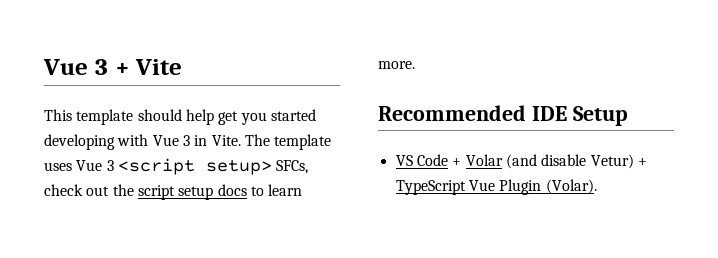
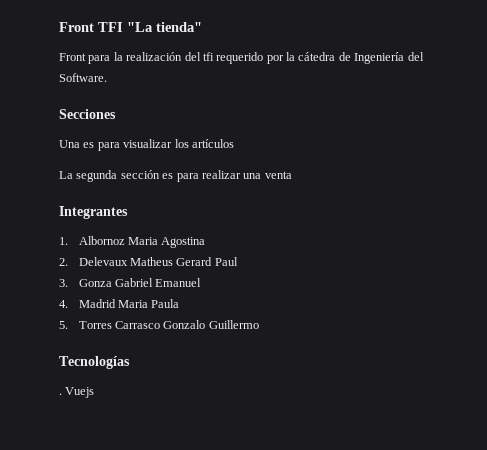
[43,59,183,75] [44,109,316,125] [44,134,332,150] [44,158,309,175] [44,184,303,200] [378,61,415,69] [378,105,628,126] [395,154,647,169] [395,179,597,195] Vue 3 + Vite // This template should help get you started developing with Vue 3 in Vite. The template uses Vue 3 <script setup> SFCs, check out the script setup docs to learn more. // Recommended IDE Setup // VS Code + Volar (and disable Vetur) + TypeScript Vue Plugin (Volar). -> [59,22,202,32] [59,52,424,64] [59,73,107,82] [59,109,116,119] [59,139,234,151] [59,170,292,182] [59,206,128,219] [59,236,206,248] [59,257,238,266] [59,278,202,287] [59,299,180,308] [59,320,259,329] [59,356,130,369] [59,387,95,398] Front TFI "La tienda" // Front para la realización del tfi requerido por la cátedra de Ingeniería del Software. // Secciones // Una es para visualizar los artículos // La segunda sección es para realizar una venta // Integrantes // 1. Albornoz Maria Agostina // 2. Delevaux Matheus Gerard Paul // 3. Gonza Gabriel Emanuel // 4. Madrid Maria Paula // 5. Torres Carrasco Gonzalo Guillermo // Tecnologías // . Vuejs

